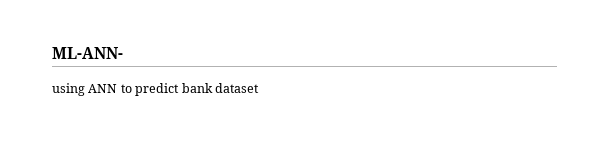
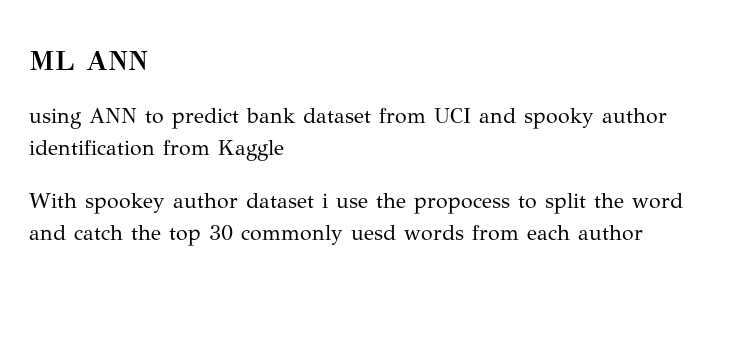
[52,47,123,59] ML-ANN- -> [29,51,148,70] ML ANN
(259, 88) none -> [379,108,667,129] [29,140,284,161] [29,193,683,214] [29,225,643,246] from UCI and spooky author identification from Kaggle // With spookey author dataset i use the propocess to split the word and catch the top 30 commonly uesd words from each author

